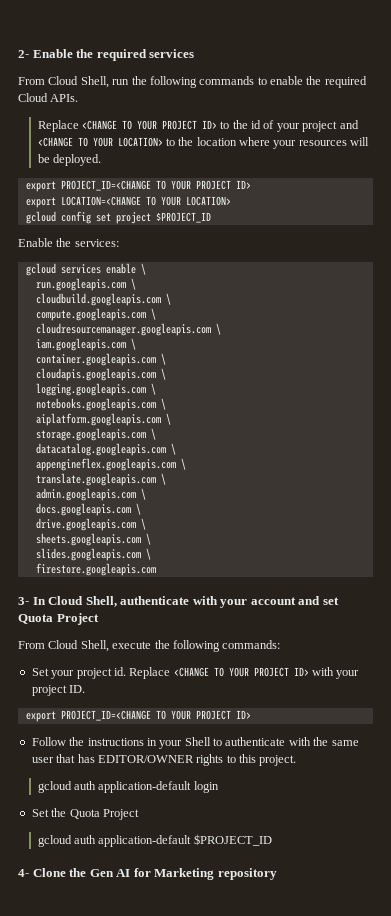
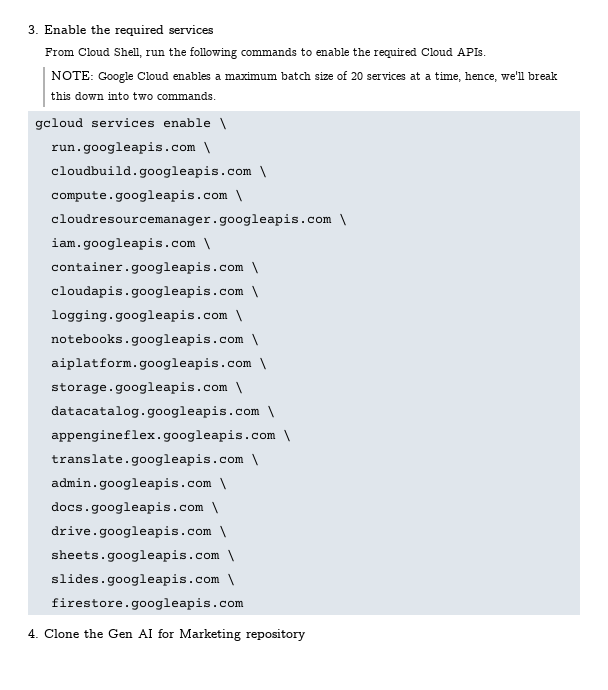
[18,50,29,58] 2- -> [28,25,39,34] 3.
[37,120,359,132] [37,137,370,149] [37,154,101,166] [25,180,251,192] [25,196,231,208] [25,211,211,224] [18,238,119,247] Replace <CHANGE TO YOUR PROJECT ID> to the id of your project and <CHANGE TO YOUR LOCATION> to the location where your resources will be deployed. // export PROJECT_ID=<CHANGE TO YOUR PROJECT ID> // export LOCATION=<CHANGE TO YOUR LOCATION> // gcloud config set project $PROJECT_ID // Enable the services: -> [50,71,558,83] [50,92,216,100] NOTE: Google Cloud enables a maximum batch size of 20 services at a time, hence, we'll break this down into two commands.
[18,596,339,608] [18,613,99,625] [18,640,281,652] [31,667,360,679] [31,685,86,696] [25,710,251,722] [31,737,359,749] [31,754,297,766] [37,781,219,793] [31,808,139,820] [37,834,272,847] [18,869,29,877] 3- In Cloud Shell, authenticate with your account and set Quota Project // From Cloud Shell, execute the following commands: // Set your project id. Replace <CHANGE TO YOUR PROJECT ID> with your project ID. // export PROJECT_ID=<CHANGE TO YOUR PROJECT ID> // Follow the instructions in your Shell to authenticate with the same user that has EDITOR/OWNER rights to this project. // gcloud auth application-default login // Set the Quota Project // gcloud auth application-default $PROJECT_ID // 4- -> [28,629,39,638] 4.

